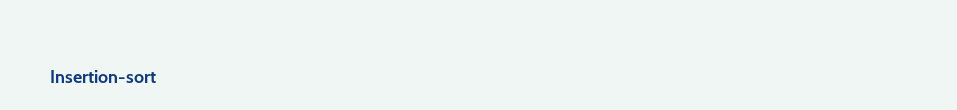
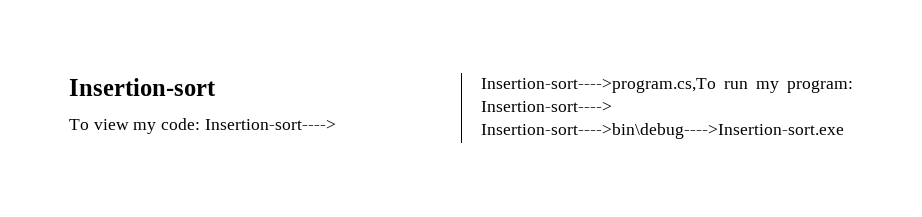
(156, 76) none -> [69,118,336,134] [481,78,853,93] [481,101,612,112] [481,123,844,139] // To view my code: Insertion-sort----> Insertion-sort---->program.cs,To run my program: Insertion-sort----> Insertion-sort---->bin\debug---->Insertion-sort.exe

